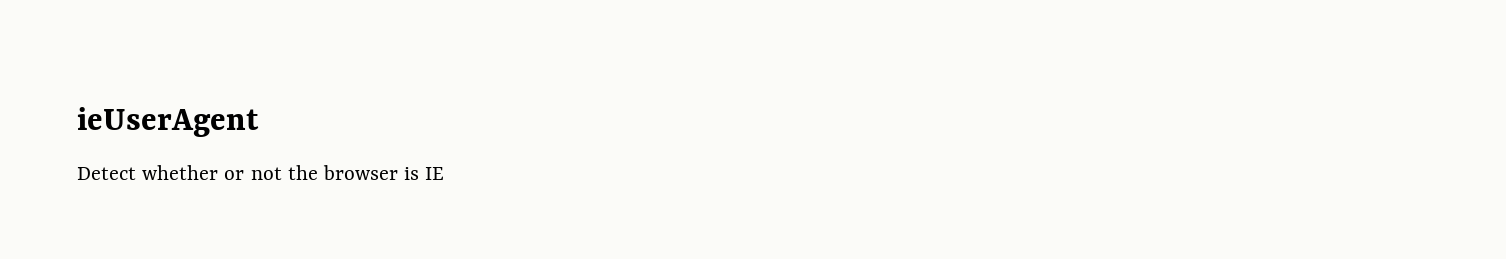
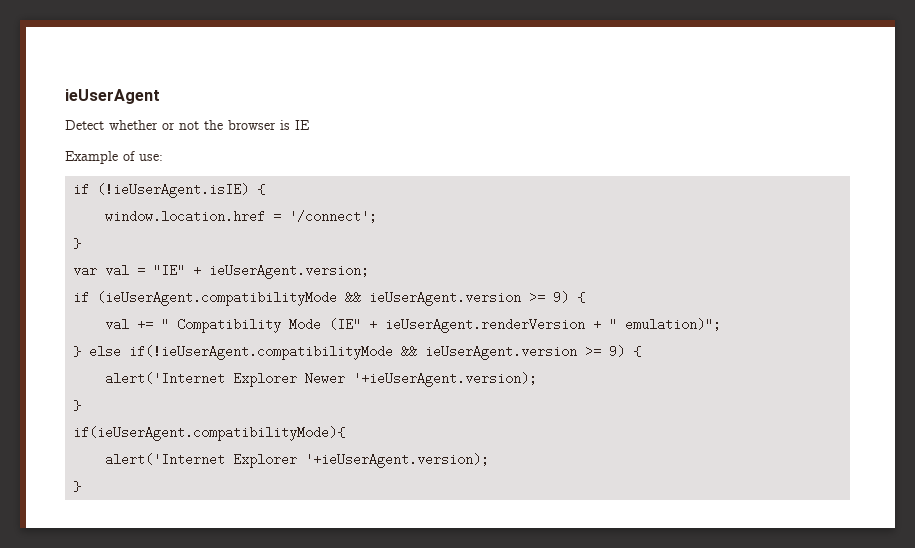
(445, 173) none -> [65,151,163,164] [73,183,266,198] [105,210,378,223] [73,238,82,249] [73,264,370,279] [73,291,586,306] [105,318,722,333] [73,345,642,360] [105,372,538,387] [73,400,82,411] [73,426,346,441] [105,453,490,468] [73,481,82,492] // Example of use: // if (!ieUserAgent.isIE) { // window.location.href = '/connect'; // } // var val = "IE" + ieUserAgent.version; // if (ieUserAgent.compatibilityMode && ieUserAgent.version >= 9) { // val += " Compatibility Mode (IE" + ieUserAgent.renderVersion + " emulation)"; // } else if(!ieUserAgent.compatibilityMode && ieUserAgent.version >= 9) { // alert('Internet Explorer Newer '+ieUserAgent.version); // } // if(ieUserAgent.compatibilityMode){ // alert('Internet Explorer '+ieUserAgent.version); // }

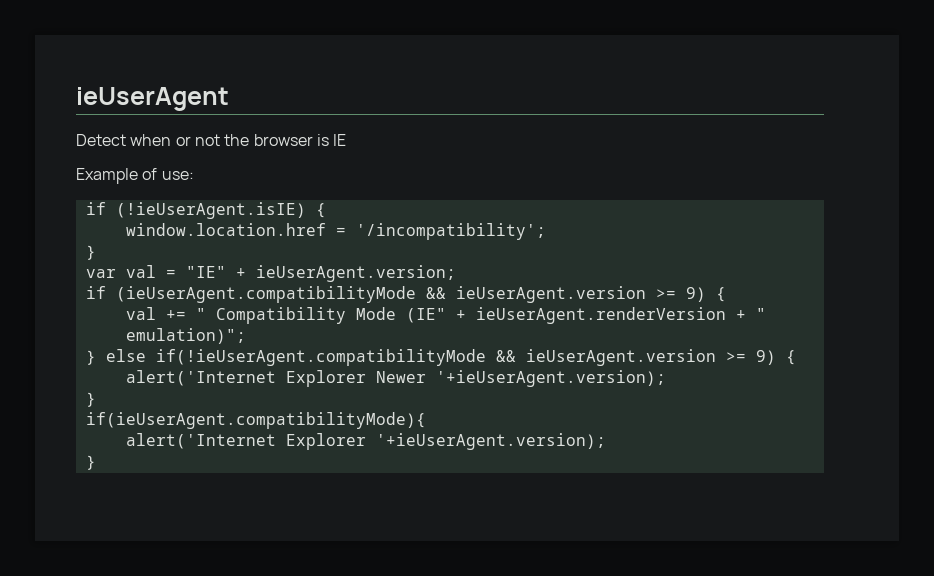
[109,120,158,130] whether -> [130,134,172,146] when
[289,210,378,223] '/connect'; -> [355,223,546,240] '/incompatibility';

